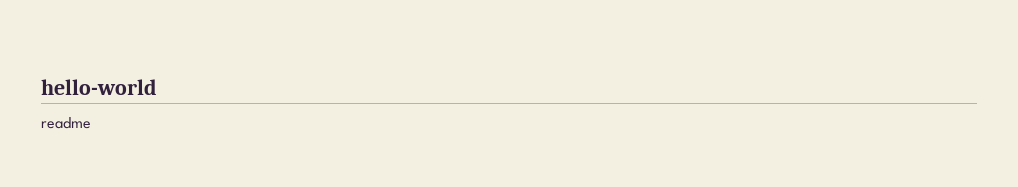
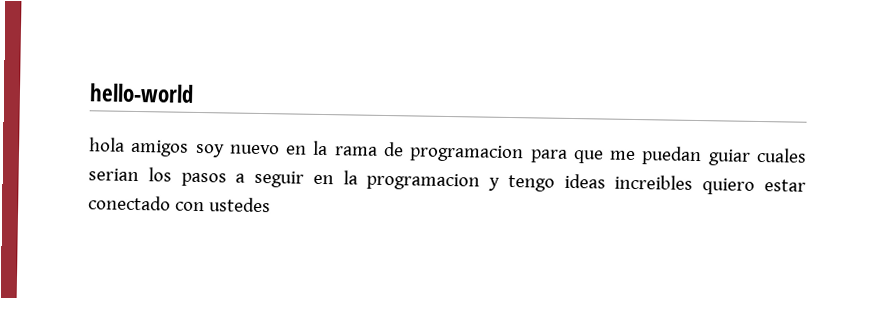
[41,117,91,129] readme -> [89,137,808,166] [88,167,806,195] [88,195,271,213] hola amigos soy nuevo en la rama de programacion para que me puedan guiar cuales serian los pasos a seguir en la programacion y tengo ideas increibles quiero estar conectado con ustedes

